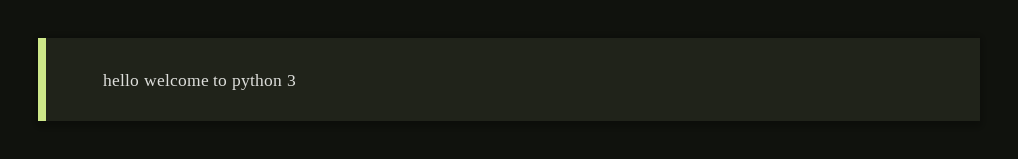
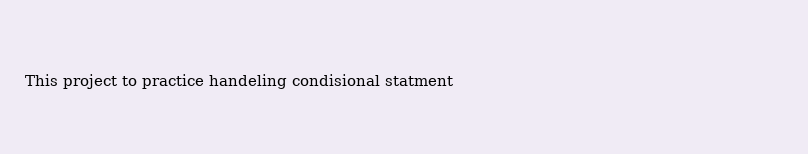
[103,74,296,90] hello welcome to python 3 -> [25,74,453,89] This project to practice handeling condisional statment

